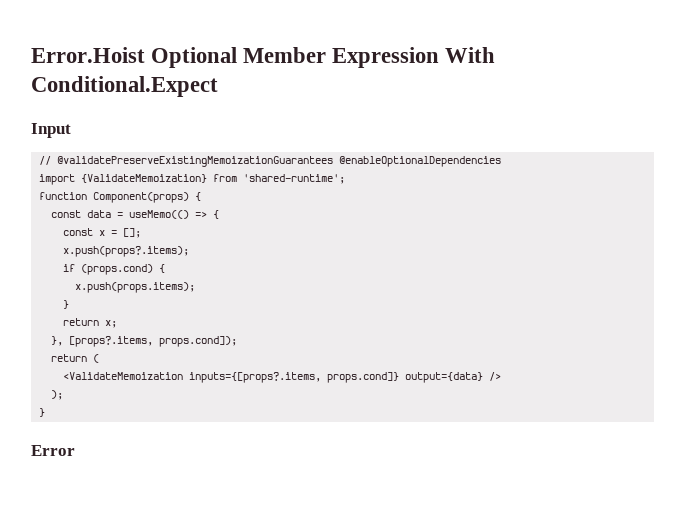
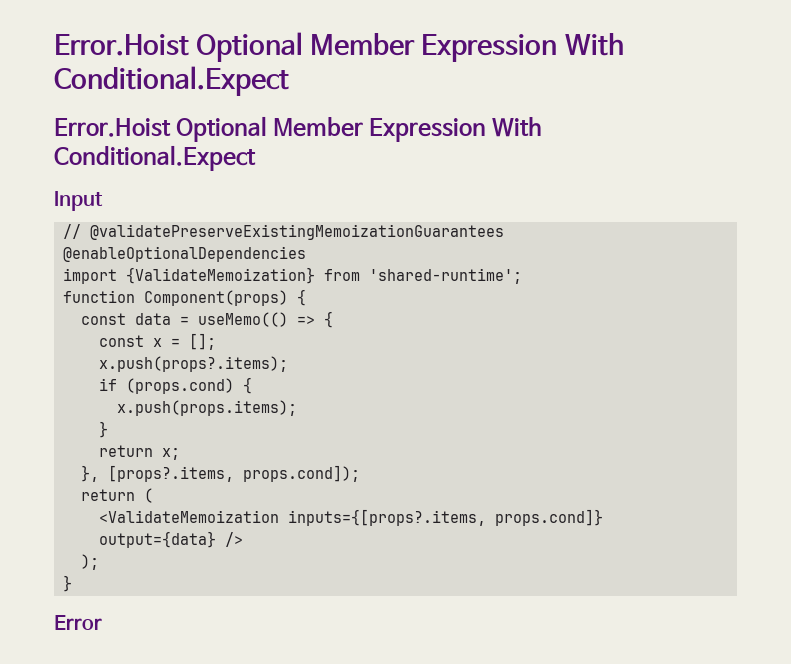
[31,47,496,68] [31,76,218,97] Error.Hoist Optional Member Expression With Conditional.Expect -> [54,32,624,62] [54,66,289,96] [54,116,543,142] [54,145,256,171] Error.Hoist Optional Member Expression With Conditional.Expect // Error.Hoist Optional Member Expression With Conditional.Expect

